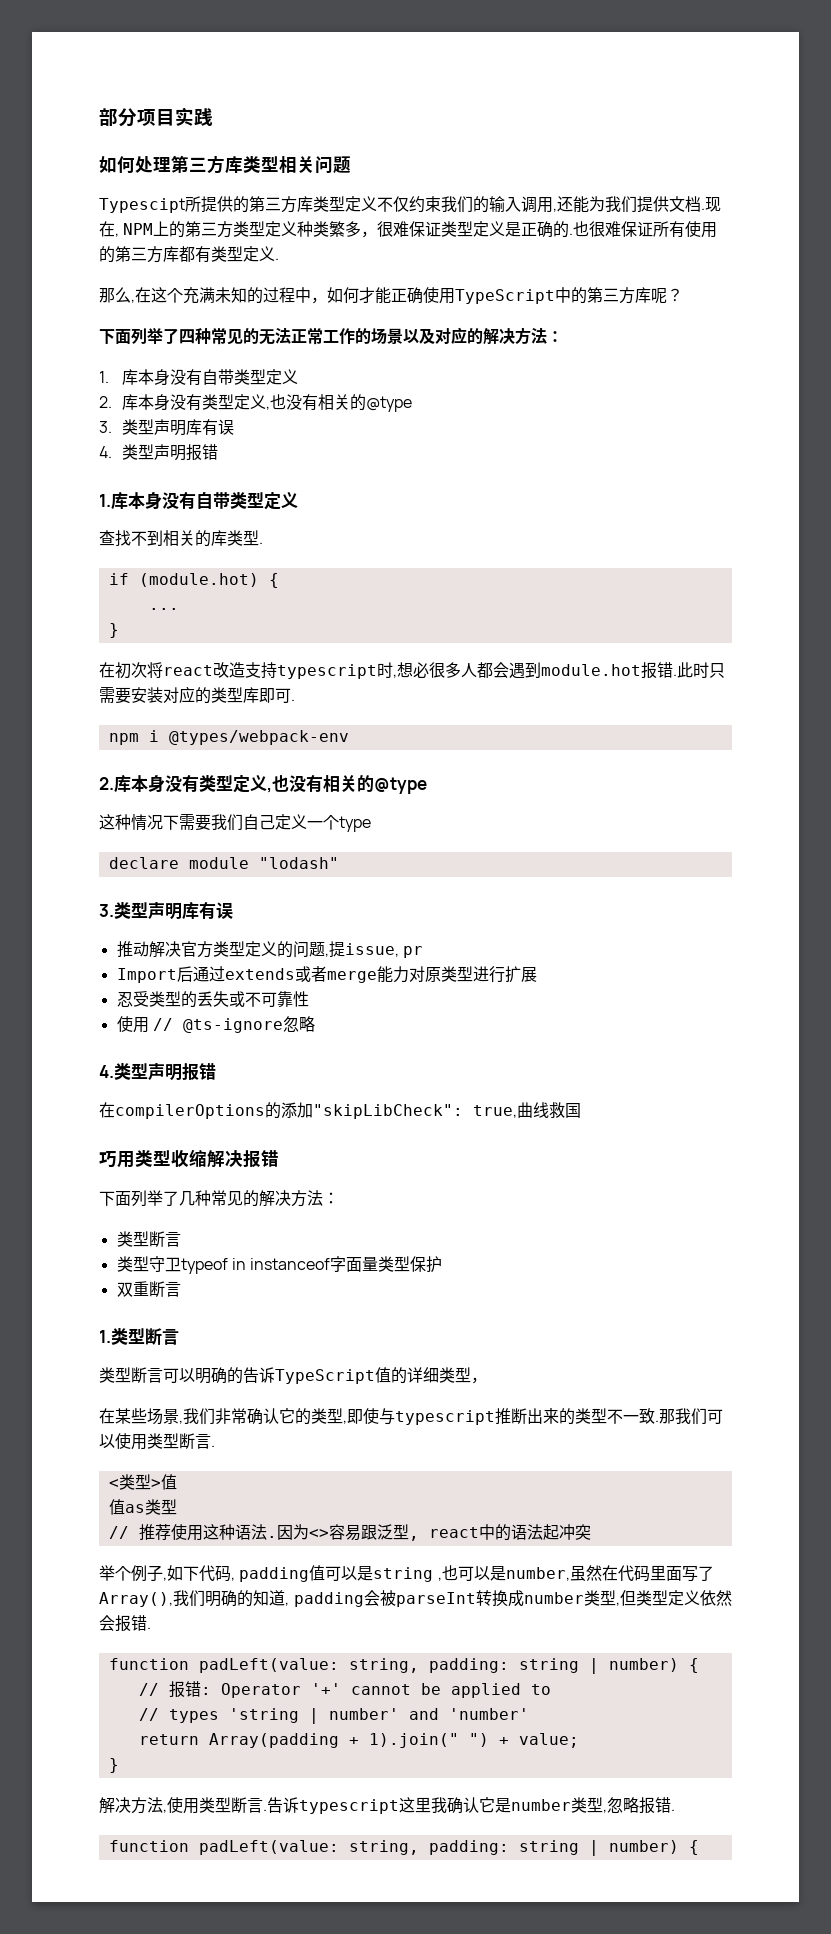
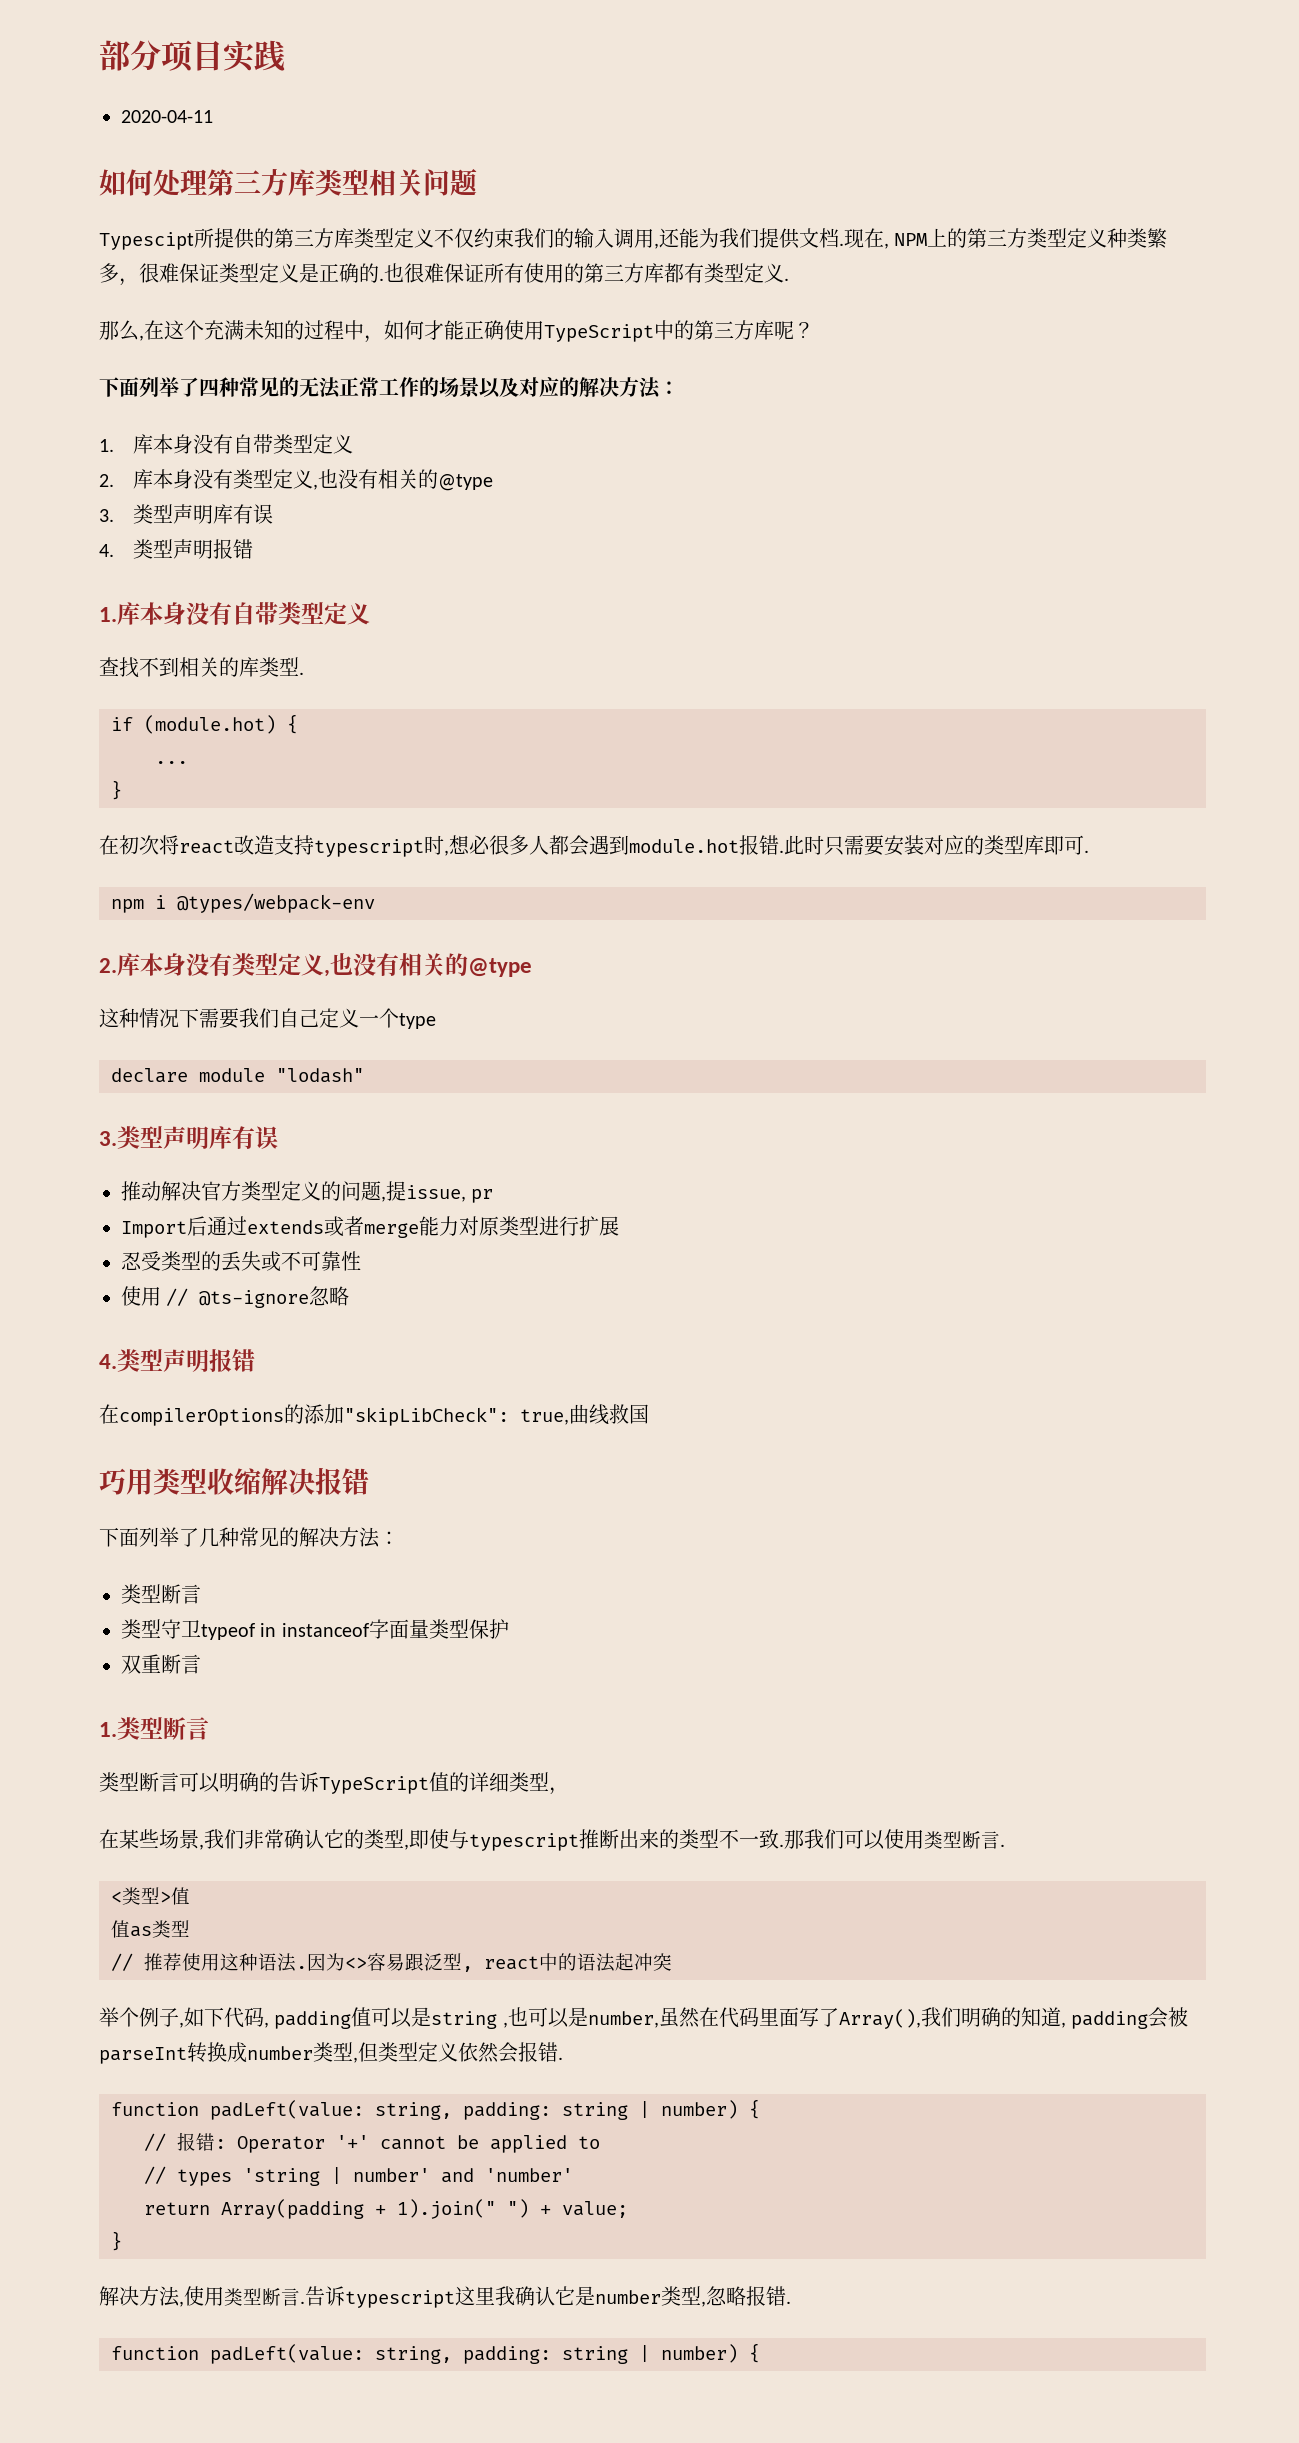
(213, 117) none -> [121,110,213,123] // 2020-04-11

